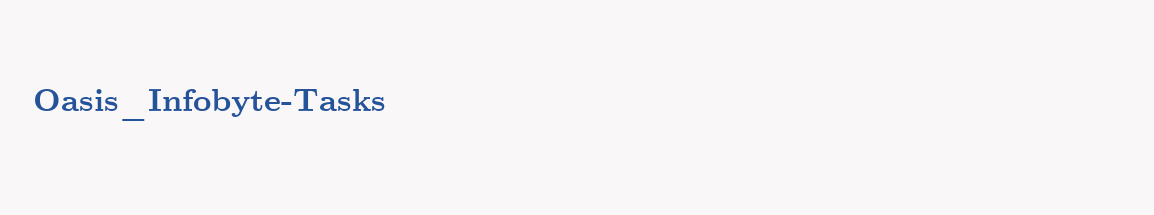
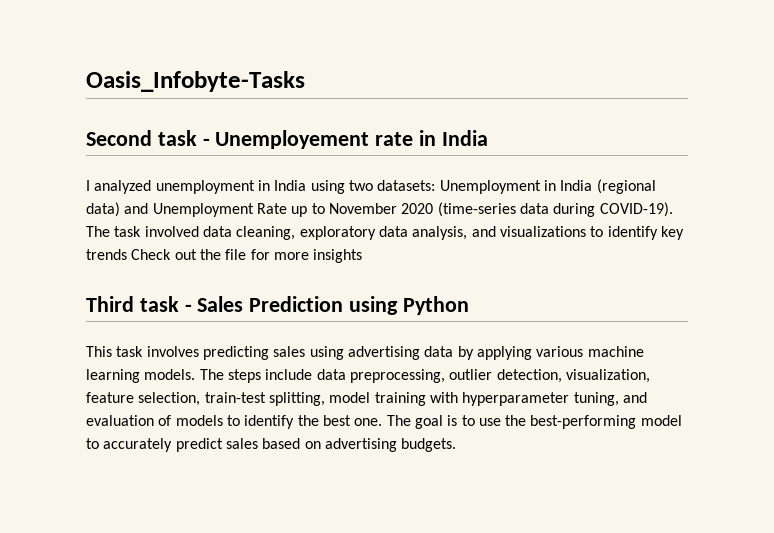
(386, 105) none -> [86,130,488,149] [86,179,656,194] [86,202,673,217] [86,226,684,240] [86,249,363,263] [86,296,469,315] [86,346,644,360] [86,369,650,383] [86,392,647,406] [86,415,682,429] [86,438,457,452] // Second task - Unemployement rate in India // I analyzed unemployment in India using two datasets: Unemployment in India (regional data) and Unemployment Rate up to November 2020 (time-series data during COVID-19). The task involved data cleaning, exploratory data analysis, and visualizations to identify key trends Check out the file for more insights // Third task - Sales Prediction using Python // This task involves predicting sales using advertising data by applying various machine learning models. The steps include data preprocessing, outlier detection, visualization, feature selection, train-test splitting, model training with hyperparameter tuning, and evaluation of models to identify the best one. The goal is to use the best-performing model to accurately predict sales based on advertising budgets.

